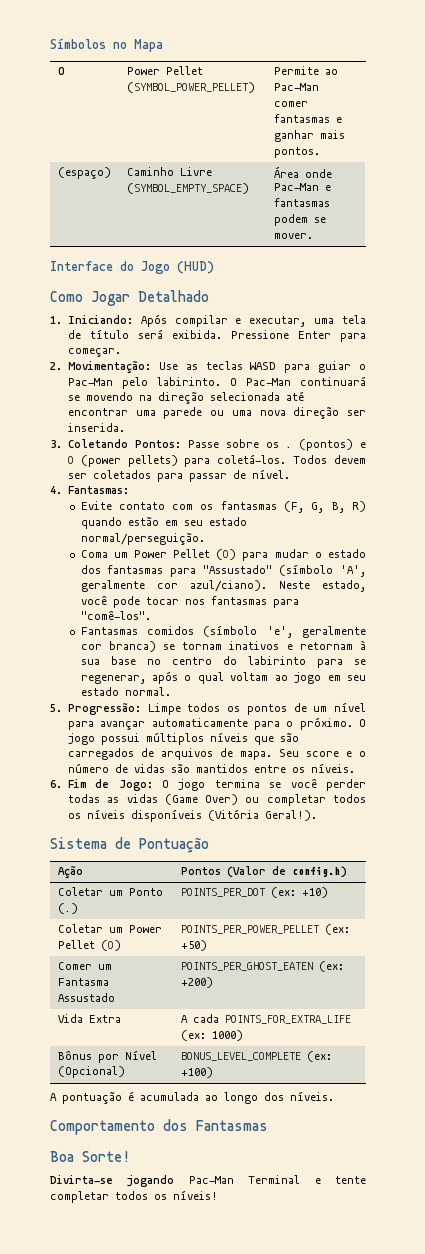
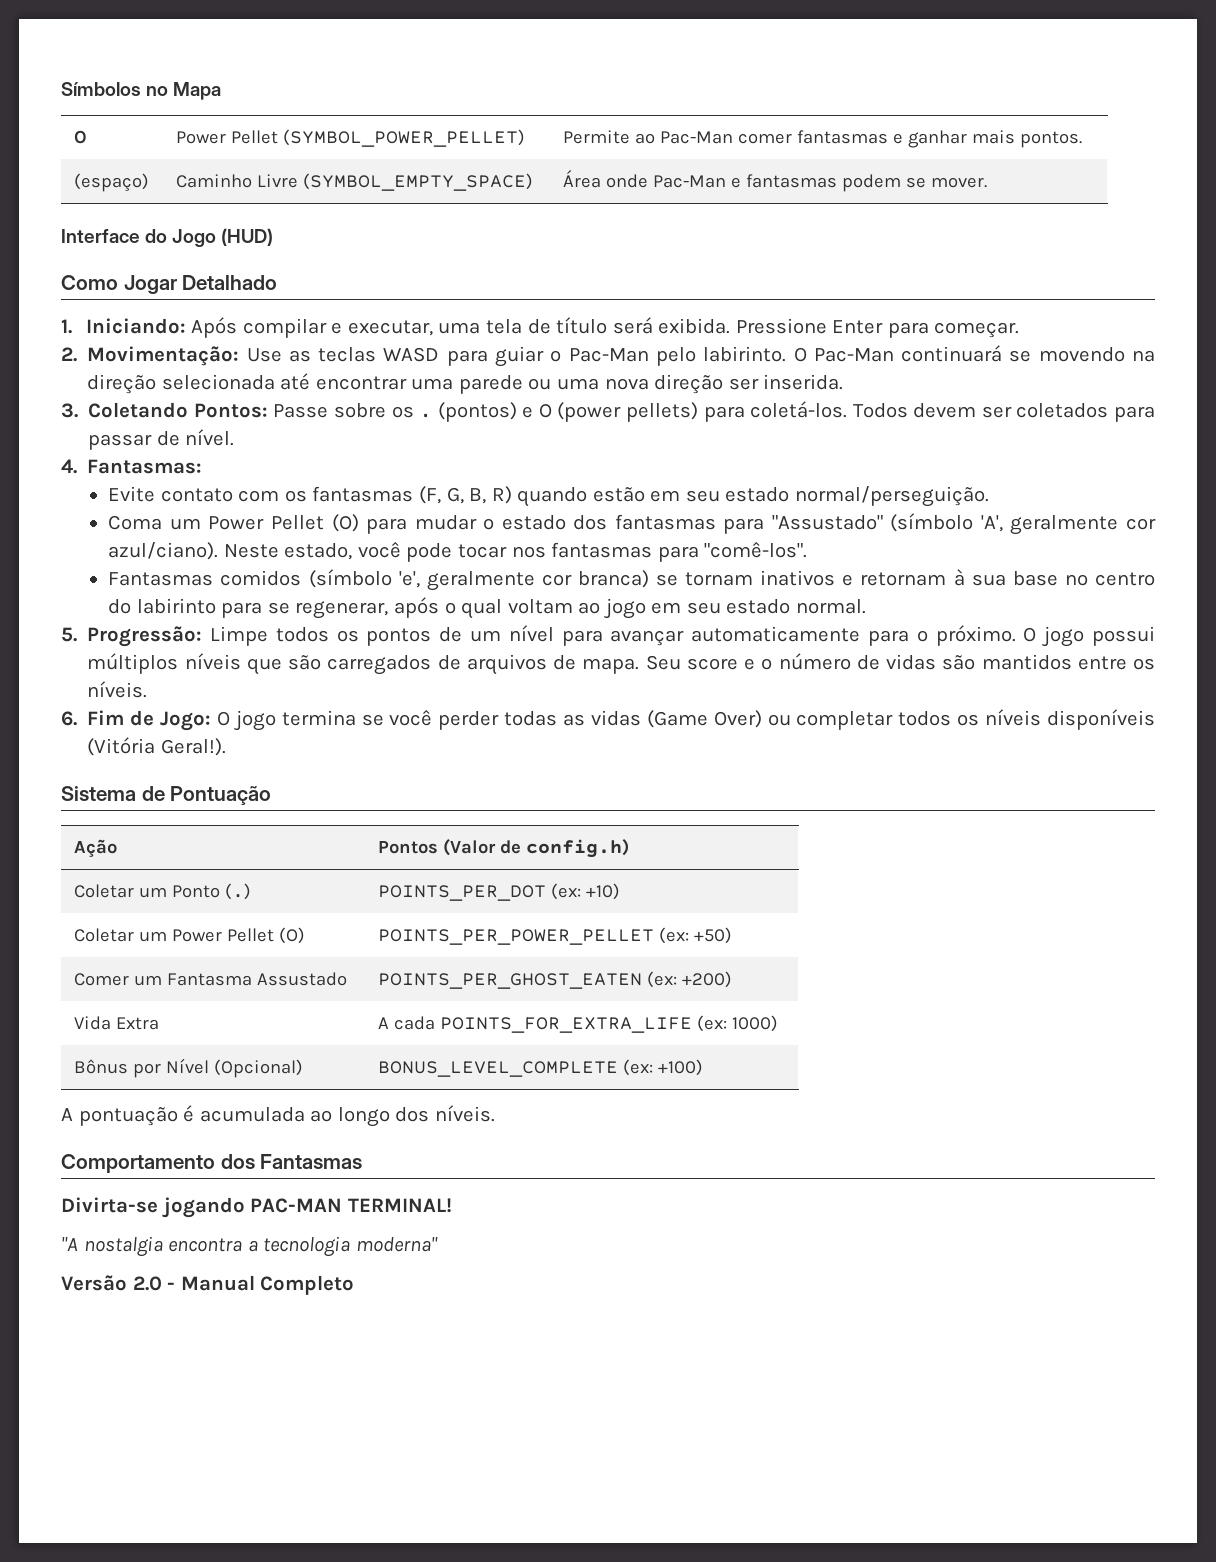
[50,1151,130,1162] // Boa Sorte! -> (363, 1161) none
[188,1175,366,1184] [50,1190,218,1203] Pac-Man Terminal e tente completar todos os níveis! -> [250,1198,452,1213] [61,1236,438,1257] [61,1275,355,1295] PAC-MAN TERMINAL! // "A nostalgia encontra a tecnologia moderna" // Versão 2.0 - Manual Completo

